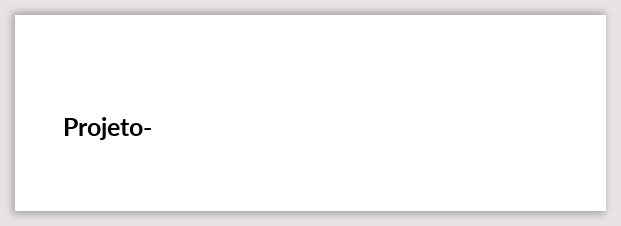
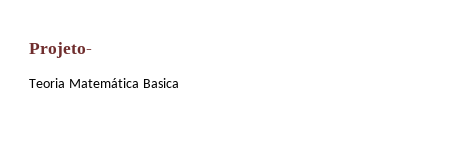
(152, 128) none -> [29,78,179,88] // Teoria Matemática Basica

